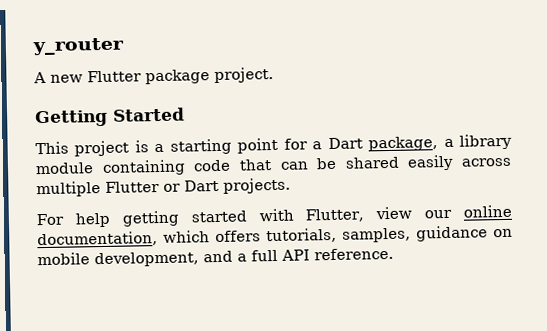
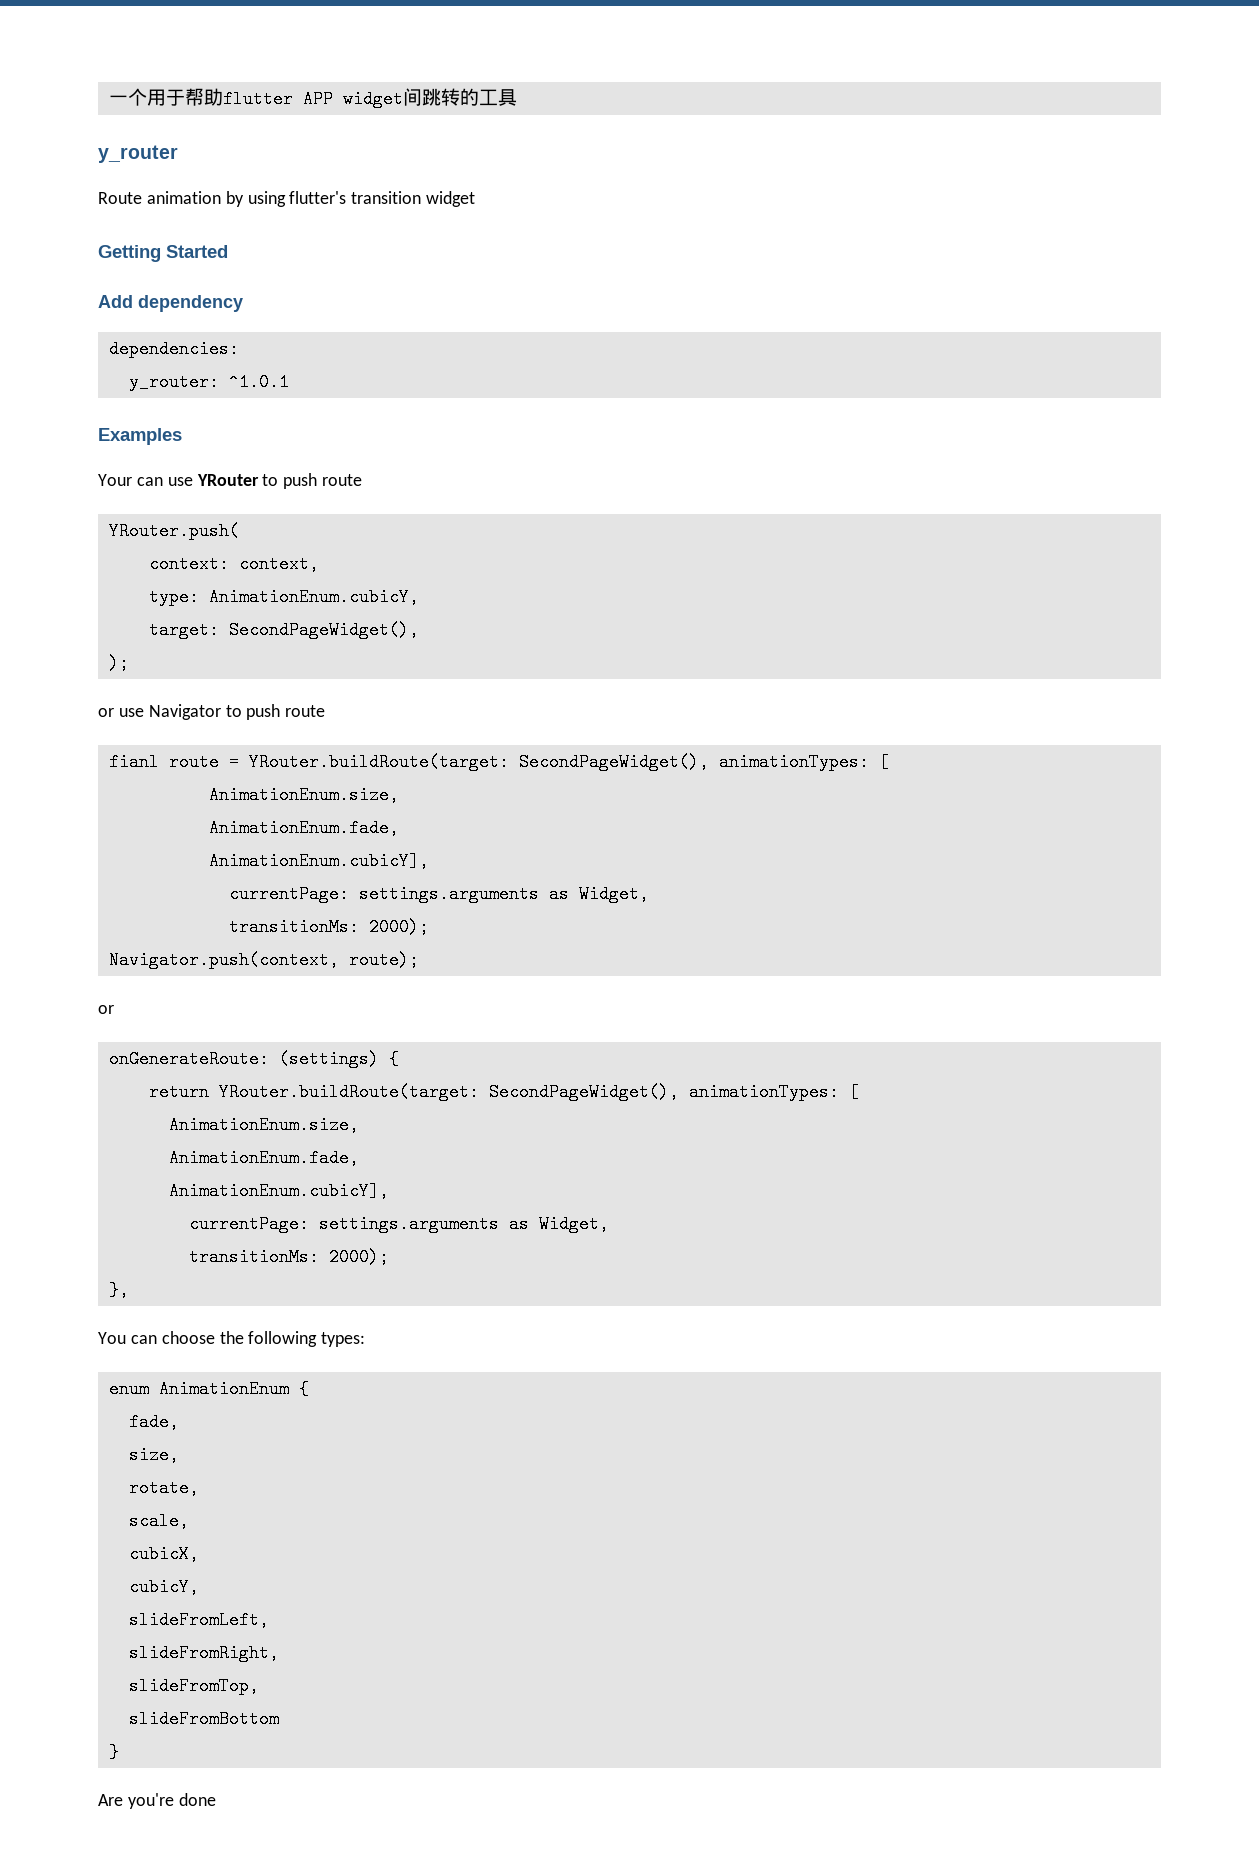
[32,37,125,56] [33,66,274,85] [35,107,185,128] [35,133,512,157] [35,154,512,176] [36,177,291,198] [36,204,512,228] [37,225,513,248] [37,247,394,268] y_router // A new Flutter package project. // Getting Started // This project is a starting point for a Dart package, a library module containing code that can be shared easily across multiple Flutter or Dart projects. // For help getting started with Flutter, view our online documentation, which offers tutorials, samples, guidance on mobile development, and a full API reference. -> [108,88,517,108] [98,145,178,163] [98,191,476,207] [98,245,228,262] [98,295,243,312] [108,340,239,358] [128,373,289,391] [98,428,182,445] [98,473,363,489] [108,522,239,540] [148,555,319,573] [148,588,419,606] [148,621,419,639] [108,654,129,672] [98,704,326,720] [108,753,889,771] [208,786,399,804] [208,819,399,837] [208,852,429,870] [228,885,649,903] [228,918,429,936] [108,951,419,969] [98,1005,114,1014] [108,1050,399,1068] [148,1083,859,1101] [168,1116,359,1134] [168,1149,359,1167] [168,1182,389,1200] [188,1215,609,1233] [188,1248,389,1266] [108,1281,129,1299] [98,1331,366,1347] [108,1380,309,1398] [128,1413,179,1431] [128,1446,179,1464] [128,1479,199,1497] [128,1512,189,1530] [128,1545,199,1563] [128,1578,199,1596] [128,1611,269,1629] [128,1644,279,1662] [128,1677,259,1695] [128,1710,279,1728] [108,1743,119,1761] [98,1793,216,1809] 一个用于帮助flutter APP widget间跳转的工具 // y_router // Route animation by using flutter's transition widget // Getting Started // Add dependency // dependencies: // y_router: ^1.0.1 // Examples // Your can use YRouter to push route // YRouter.push( // context: context, // type: AnimationEnum.cubicY, // target: SecondPageWidget(), // ); // or use Navigator to push route // fianl route = YRouter.buildRoute(target: SecondPageWidget(), animationTypes: [ // AnimationEnum.size, // AnimationEnum.fade, // AnimationEnum.cubicY], // currentPage: settings.arguments as Widget, // transitionMs: 2000); // Navigator.push(context, route); // or // onGenerateRoute: (settings) { // return YRouter.buildRoute(target: SecondPageWidget(), animationTypes: [ // AnimationEnum.size, // AnimationEnum.fade, // AnimationEnum.cubicY], // currentPage: settings.arguments as Widget, // transitionMs: 2000); // }, // You can choose the following types: // enum AnimationEnum { // fade, // size, // rotate, // scale, // cubicX, // cubicY, // slideFromLeft, // slideFromRight, // slideFromTop, // slideFromBottom // } // Are you're done

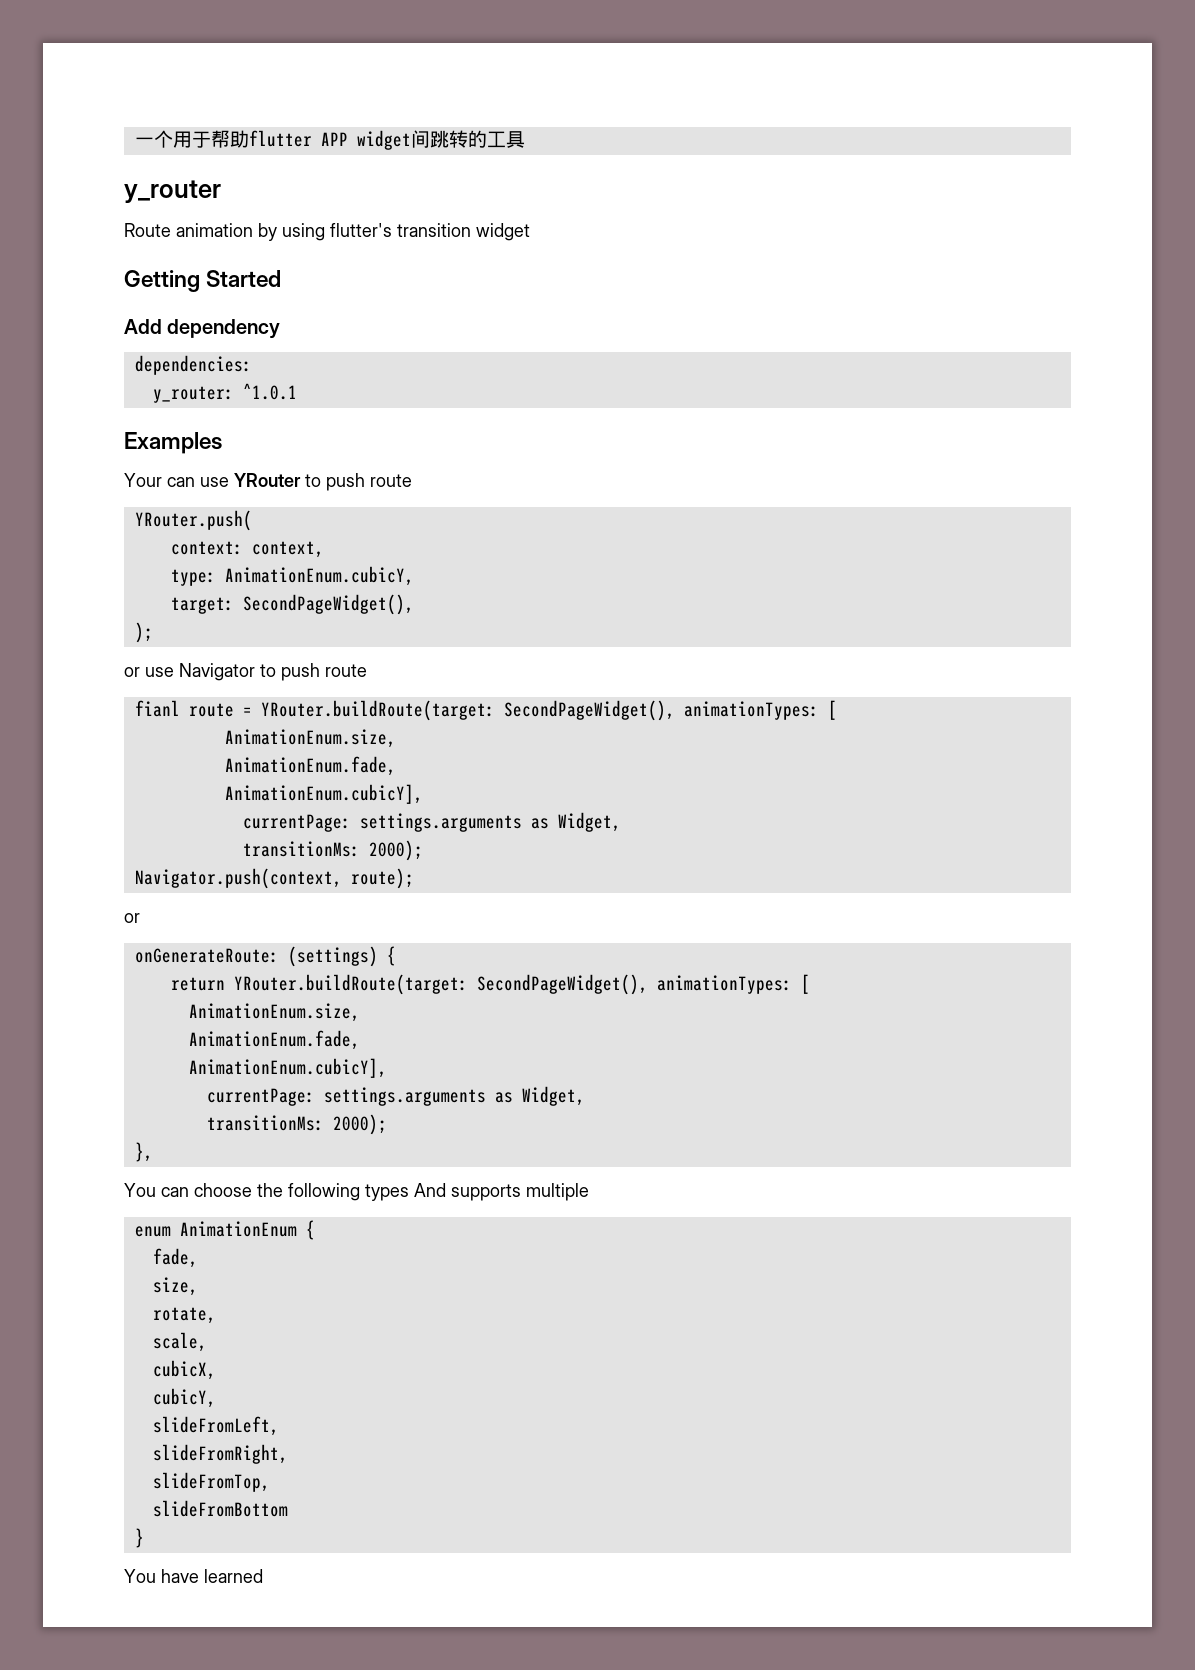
[321,1332,366,1347] types: -> [365,1183,589,1201] types And supports multiple
[98,1793,216,1809] Are you're done -> [124,1569,263,1583] You have learned

